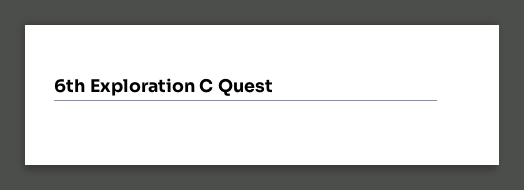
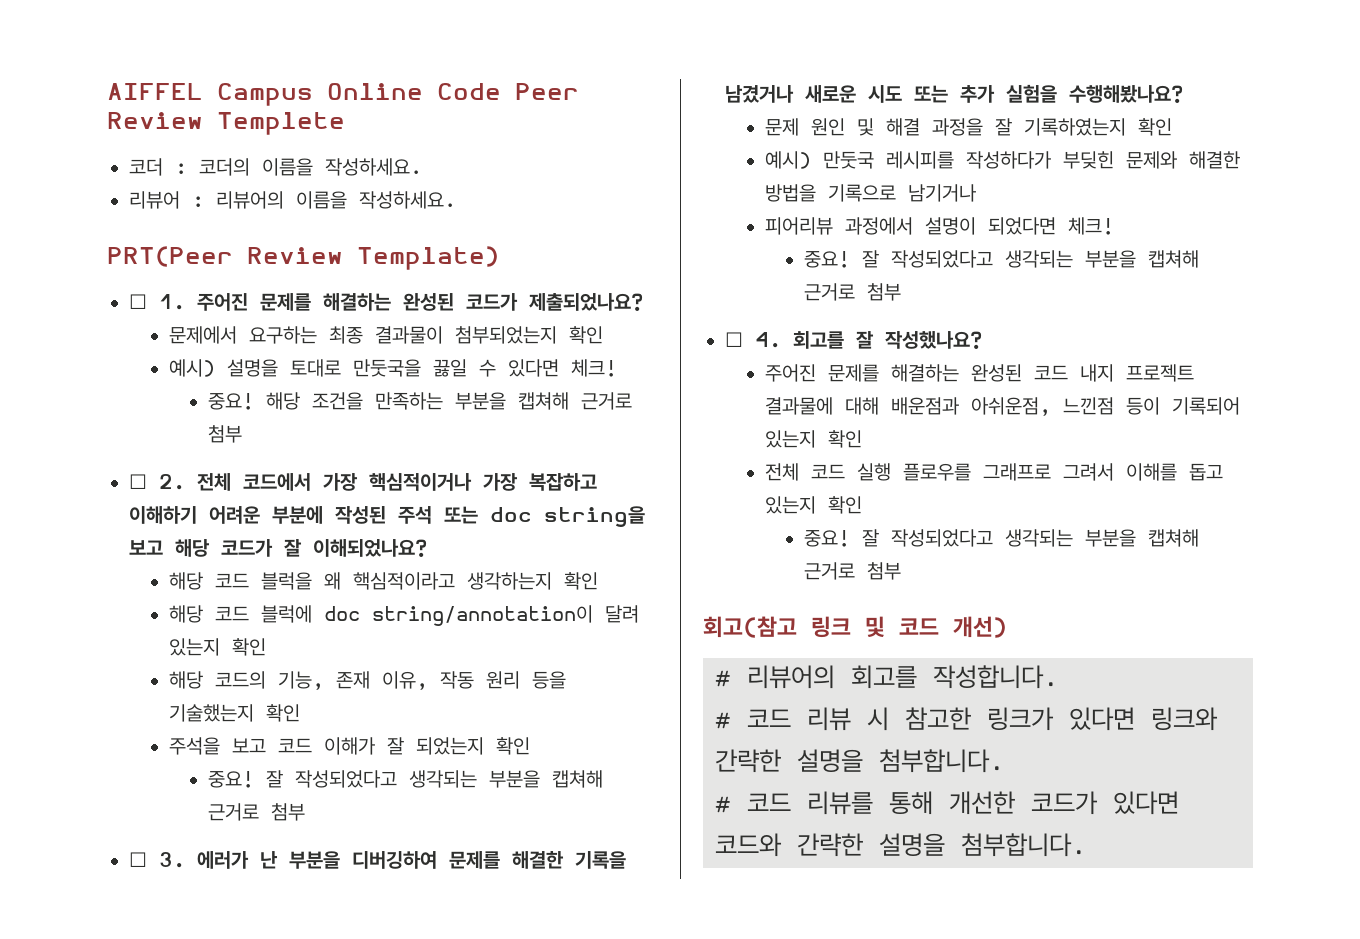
[54,78,274,96] 6th Exploration C Quest -> [107,83,579,106] [107,112,345,135] [129,158,422,176] [129,191,456,209] [107,246,499,270] [129,293,643,311] [168,326,603,344] [168,359,617,377] [208,392,633,410] [208,425,243,443] [129,473,597,491] [129,506,645,527] [129,539,427,557] [168,572,598,590] [168,605,639,626] [168,638,266,656] [168,671,566,690] [168,704,300,722] [168,737,530,755] [208,770,604,788] [208,803,306,821] [129,851,626,869] [725,84,1183,103] [764,118,1172,136] [764,151,1240,169] [764,184,976,202] [764,217,1114,235] [804,250,1200,268] [804,283,902,301] [725,331,982,349] [764,364,1194,382] [764,397,1240,416] [764,430,862,448] [764,463,1223,481] [764,496,862,514] [804,529,1200,547] [804,562,902,580] [703,616,1007,638] [715,665,1059,689] [715,707,1218,731] [715,749,1005,773] [715,791,1179,815] [715,833,1087,857] AIFFEL Campus Online Code Peer Review Templete // 코더 : 코더의 이름을 작성하세요. // 리뷰어 : 리뷰어의 이름을 작성하세요. // PRT(Peer Review Template) // ☐ 1. 주어진 문제를 해결하는 완성된 코드가 제출되었나요? // 문제에서 요구하는 최종 결과물이 첨부되었는지 확인 // 예시) 설명을 토대로 만둣국을 끓일 수 있다면 체크! // 중요! 해당 조건을 만족하는 부분을 캡쳐해 근거로 첨부 // ☐ 2. 전체 코드에서 가장 핵심적이거나 가장 복잡하고 이해하기 어려운 부분에 작성된 주석 또는 doc string을 보고 해당 코드가 잘 이해되었나요? // 해당 코드 블럭을 왜 핵심적이라고 생각하는지 확인 // 해당 코드 블럭에 doc string/annotation이 달려 있는지 확인 // 해당 코드의 기능, 존재 이유, 작동 원리 등을 기술했는지 확인 // 주석을 보고 코드 이해가 잘 되었는지 확인 // 중요! 잘 작성되었다고 생각되는 부분을 캡쳐해 근거로 첨부 // ☐ 3. 에러가 난 부분을 디버깅하여 문제를 해결한 기록을 남겼거나 새로운 시도 또는 추가 실험을 수행해봤나요? // 문제 원인 및 해결 과정을 잘 기록하였는지 확인 // 예시) 만둣국 레시피를 작성하다가 부딪힌 문제와 해결한 방법을 기록으로 남기거나 // 피어리뷰 과정에서 설명이 되었다면 체크! // 중요! 잘 작성되었다고 생각되는 부분을 캡쳐해 근거로 첨부 // ☐ 4. 회고를 잘 작성했나요? // 주어진 문제를 해결하는 완성된 코드 내지 프로젝트 결과물에 대해 배운점과 아쉬운점, 느낀점 등이 기록되어 있는지 확인 // 전체 코드 실행 플로우를 그래프로 그려서 이해를 돕고 있는지 확인 // 중요! 잘 작성되었다고 생각되는 부분을 캡쳐해 근거로 첨부 // 회고(참고 링크 및 코드 개선) // # 리뷰어의 회고를 작성합니다. // # 코드 리뷰 시 참고한 링크가 있다면 링크와 간략한 설명을 첨부합니다. // # 코드 리뷰를 통해 개선한 코드가 있다면 코드와 간략한 설명을 첨부합니다.

